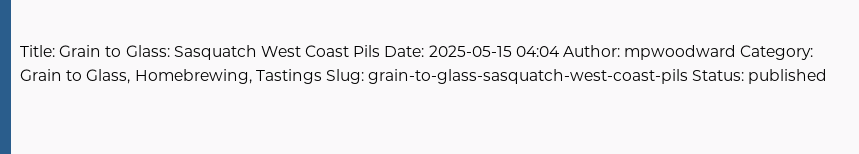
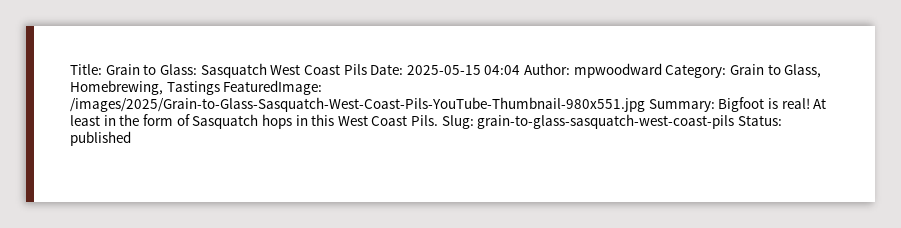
(322, 76) none -> [223,80,323,95] [70,97,827,112] [70,114,439,129] FeaturedImage: /images/2025/Grain-to-Glass-Sasquatch-West-Coast-Pils-YouTube-Thumbnail-980x551.jpg Summary: Bigfoot is real! At least in the form of Sasquatch hops in this West Coast Pils.

